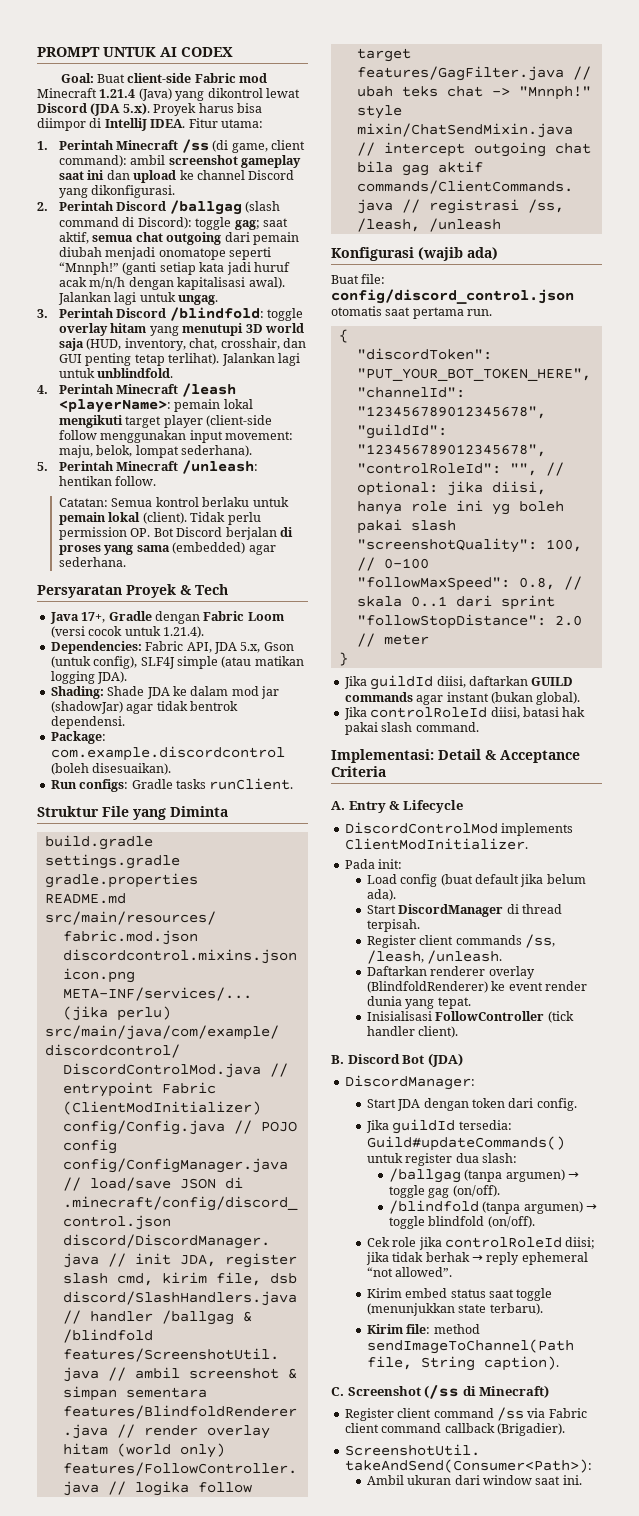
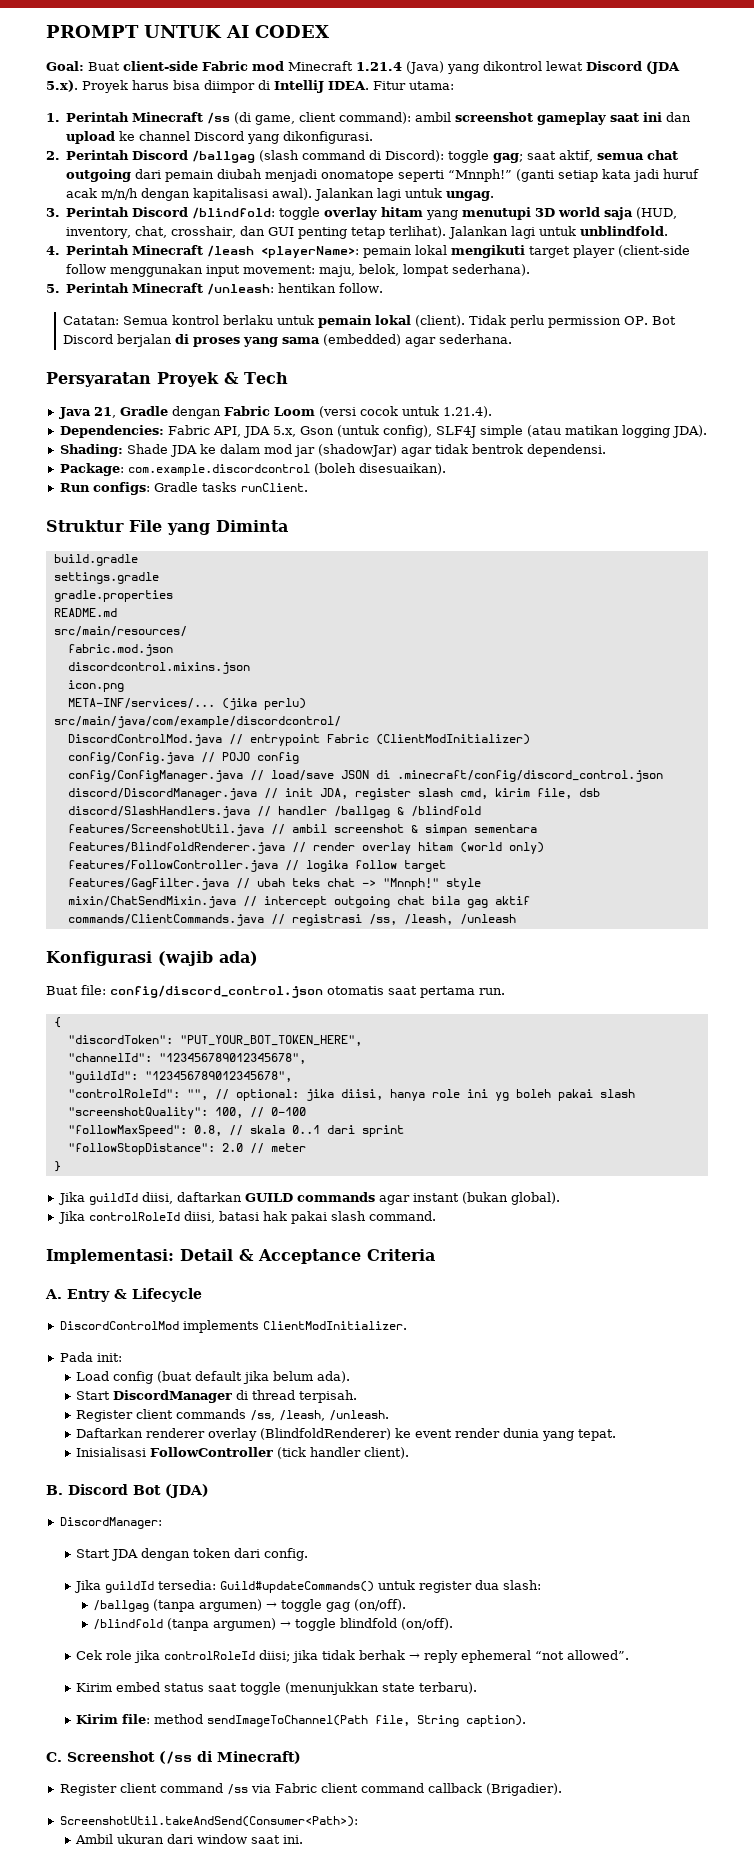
[81,612,106,623] 17+, -> [93,407,116,418] 21,

